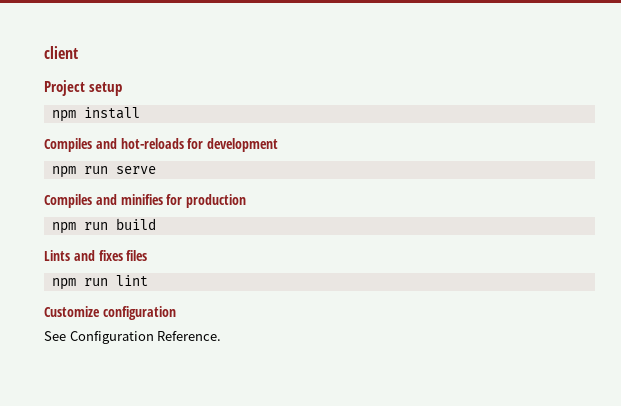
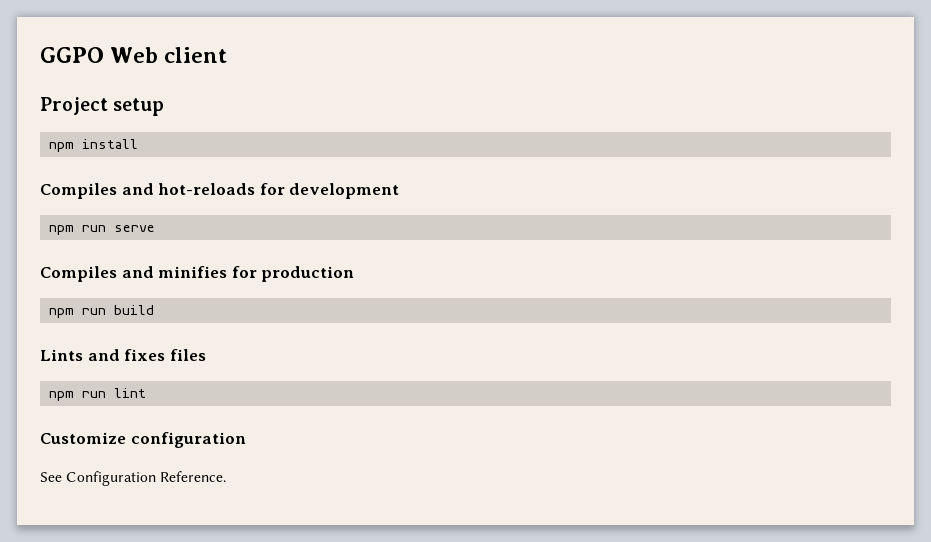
(44, 52) none -> [40,47,159,63] GGPO Web

